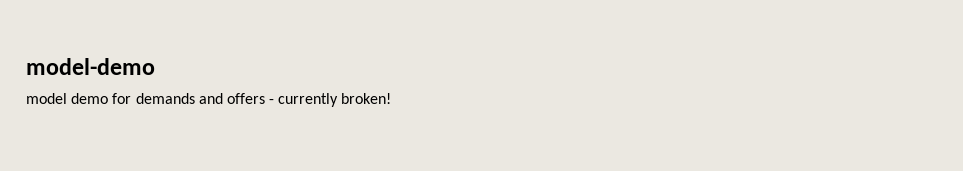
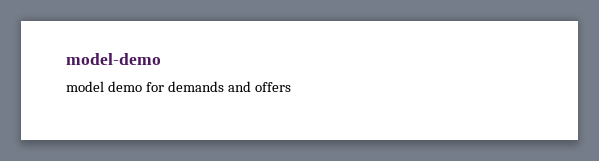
[269,93,392,107] - currently broken! -> (291, 87) none

